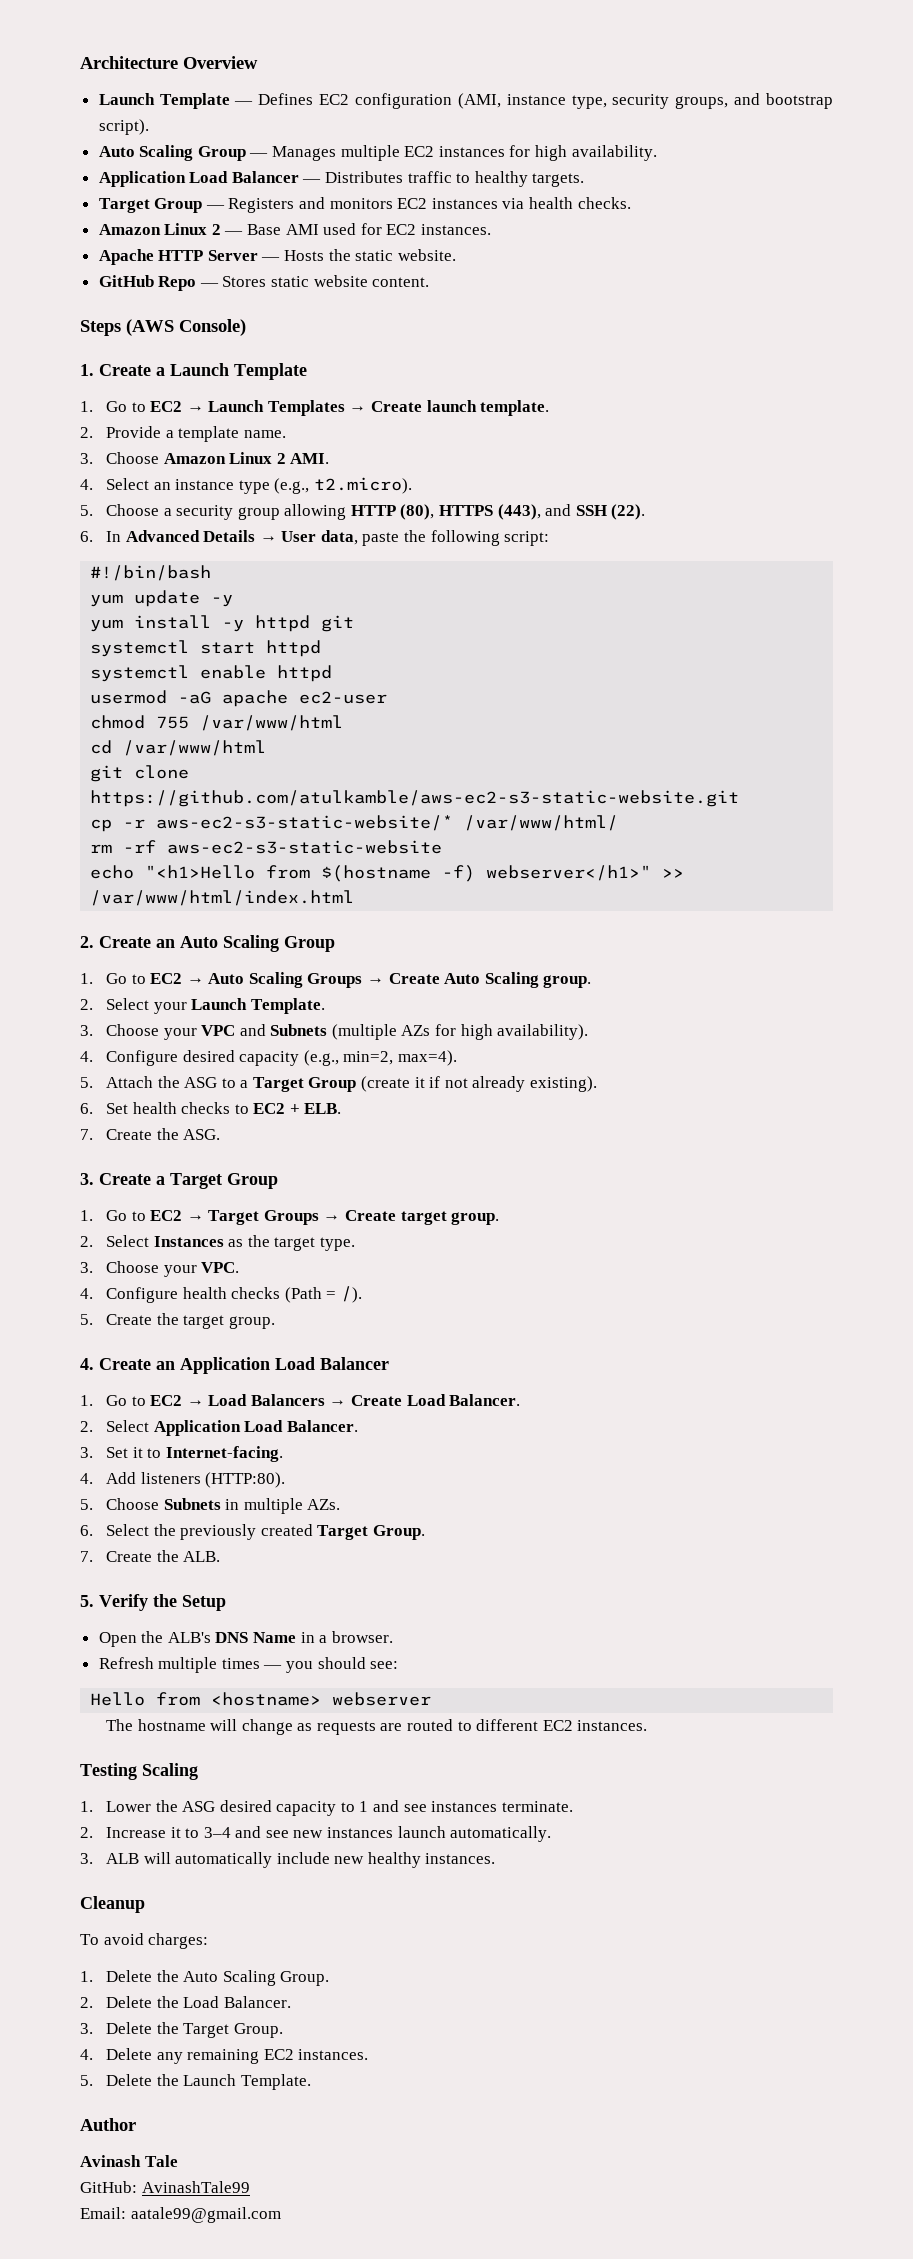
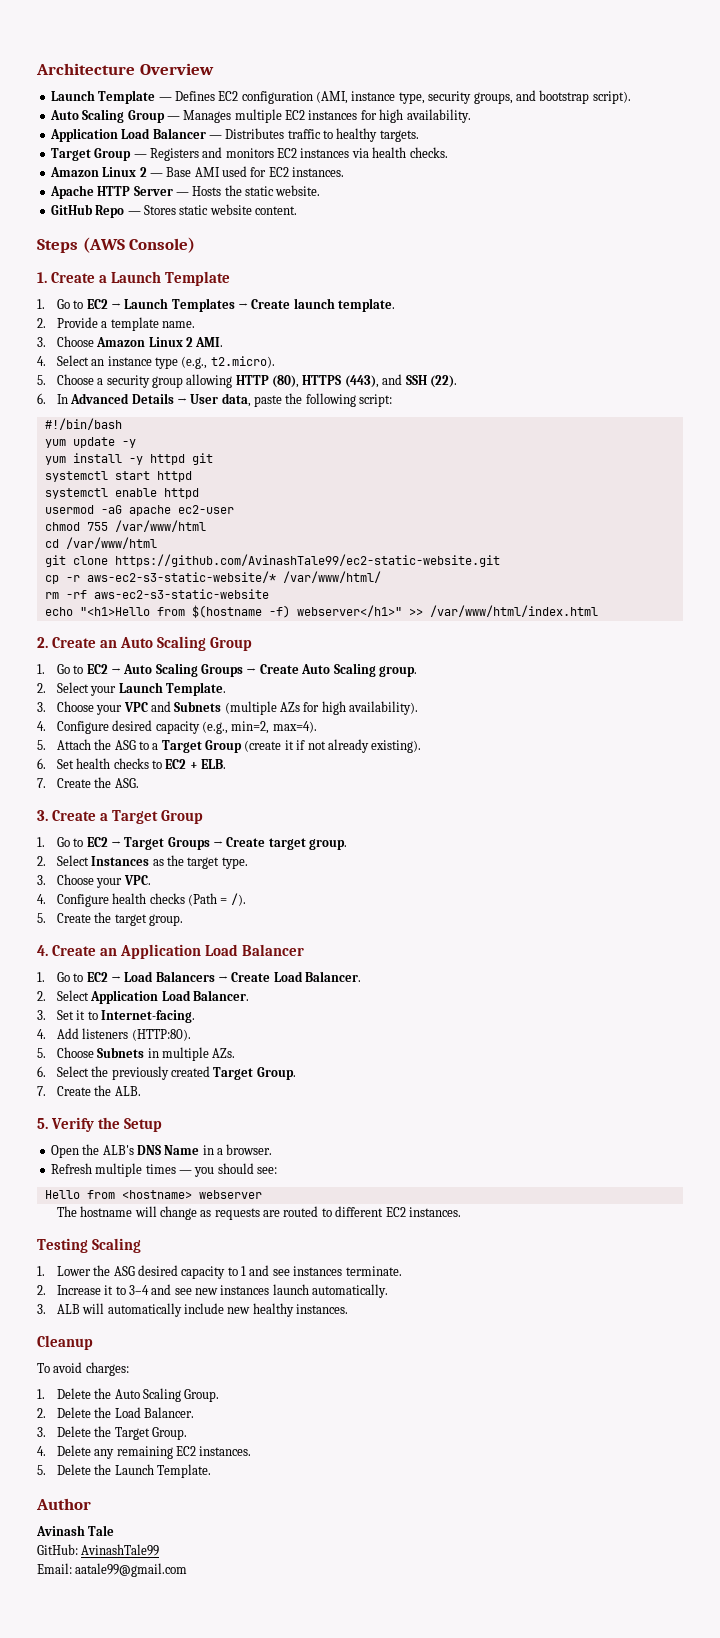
[90,790,740,807] https://github.com/atulkamble/aws-ec2-s3-static-website.git -> [114,554,500,567] https://github.com/AvinashTale99/ec2-static-website.git

